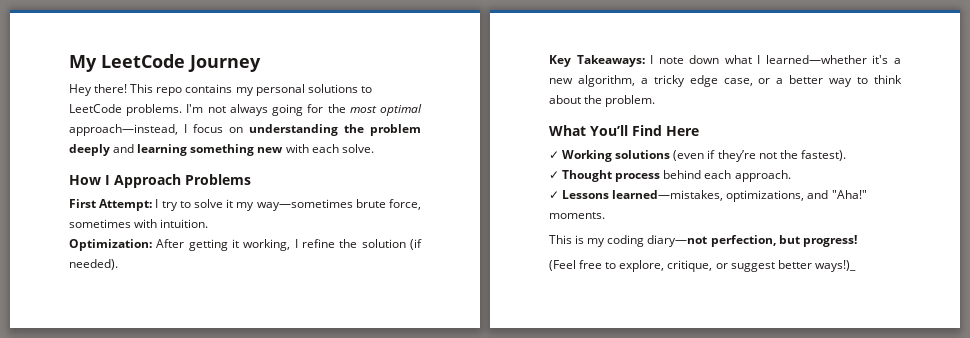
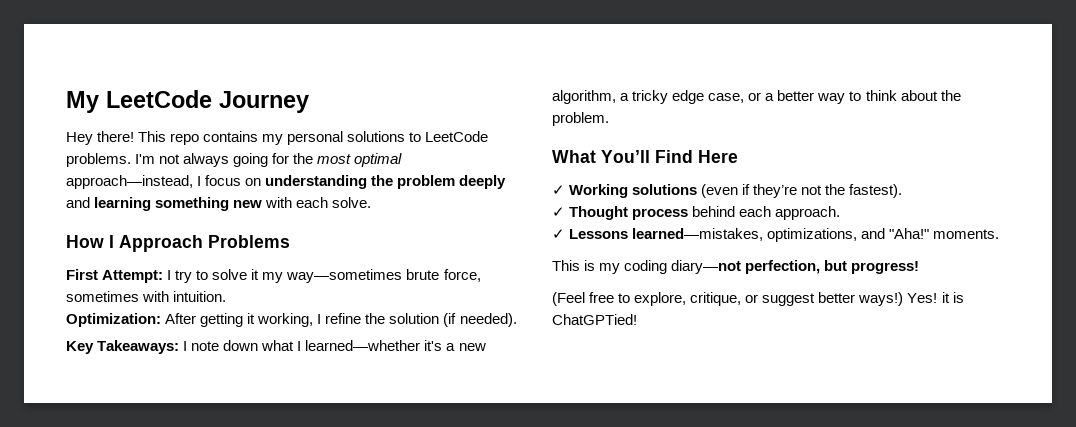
[814,260,856,272] ways!)_ -> [858,292,964,306] [552,314,637,325] ways!) Yes! it is ChatGPTied!

